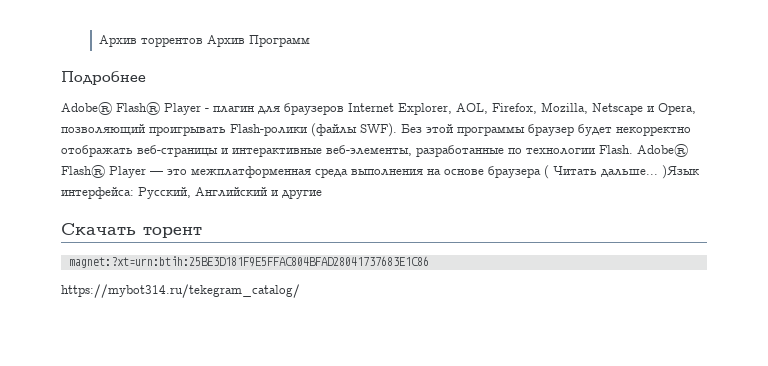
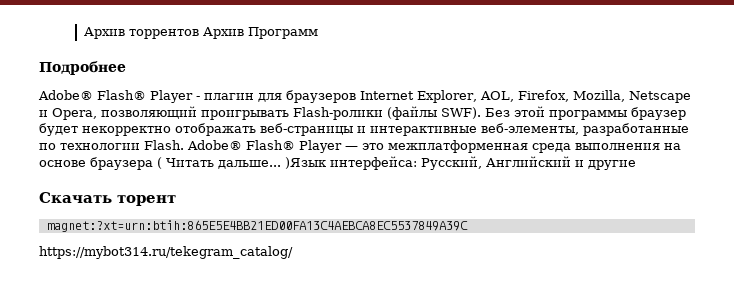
[68,256,429,268] magnet:?xt=urn:btih:25BE3D181F9E5FFAC804BFAD28041737683E1C86 -> [46,220,468,232] magnet:?xt=urn:btih:865E5E4BB21ED00FA13C4AEBCA8EC5537849A39C

